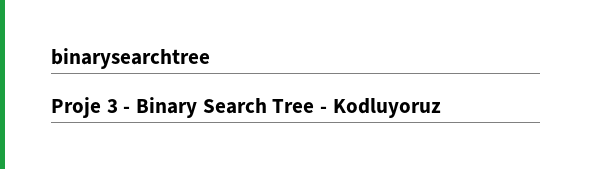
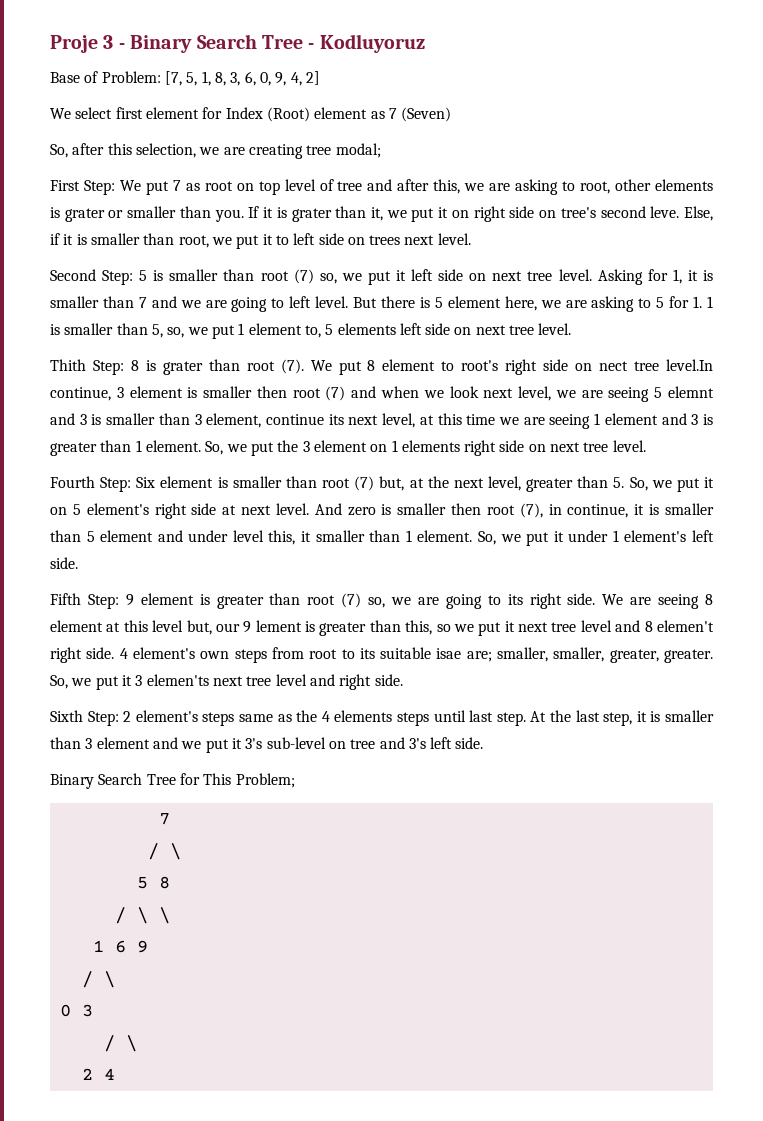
[51,48,210,69] binarysearchtree // -> (50, 44) none
(441, 108) none -> [50,71,320,86] [50,107,452,122] [50,143,381,159] [50,179,714,195] [50,206,714,222] [50,233,471,249] [50,269,713,285] [50,296,714,312] [50,323,572,339] [50,359,713,375] [50,386,715,402] [50,413,713,429] [50,440,646,456] [50,476,714,492] [50,503,715,519] [50,530,714,546] [50,557,78,569] [50,593,713,609] [50,620,715,636] [50,647,713,663] [50,674,403,690] [50,710,715,726] [50,737,484,753] [50,773,295,789] [158,813,170,825] [147,843,181,860] [136,876,170,889] [114,907,170,924] [92,940,148,953] [81,971,115,988] [59,1004,93,1017] [103,1035,137,1052] [81,1068,115,1080] // Base of Problem: [7, 5, 1, 8, 3, 6, 0, 9, 4, 2] // We select first element for Index (Root) element as 7 (Seven) // So, after this selection, we are creating tree modal; // First Step: We put 7 as root on top level of tree and after this, we are asking to root, other elements is grater or smaller than you. If it is grater than it, we put it on right side on tree's second leve. Else, if it is smaller than root, we put it to left side on trees next level. // Second Step: 5 is smaller than root (7) so, we put it left side on next tree level. Asking for 1, it is smaller than 7 and we are going to left level. But there is 5 element here, we are asking to 5 for 1. 1 is smaller than 5, so, we put 1 element to, 5 elements left side on next tree level. // Thith Step: 8 is grater than root (7). We put 8 element to root's right side on nect tree level.In continue, 3 element is smaller then root (7) and when we look next level, we are seeing 5 elemnt and 3 is smaller than 3 element, continue its next level, at this time we are seeing 1 element and 3 is greater than 1 element. So, we put the 3 element on 1 elements right side on next tree level. // Fourth Step: Six element is smaller than root (7) but, at the next level, greater than 5. So, we put it on 5 element's right side at next level. And zero is smaller then root (7), in continue, it is smaller than 5 element and under level this, it smaller than 1 element. So, we put it under 1 element's left side. // Fifth Step: 9 element is greater than root (7) so, we are going to its right side. We are seeing 8 element at this level but, our 9 lement is greater than this, so we put it next tree level and 8 elemen't right side. 4 element's own steps from root to its suitable isae are; smaller, smaller, greater, greater. So, we put it 3 elemen'ts next tree level and right side. // Sixth Step: 2 element's steps same as the 4 elements steps until last step. At the last step, it is smaller than 3 element and we put it 3's sub-level on tree and 3's left side. // Binary Search Tree for This Problem; // 7 // / \ // 5 8 // / \ \ // 1 6 9 // / \ // 0 3 // / \ // 2 4

